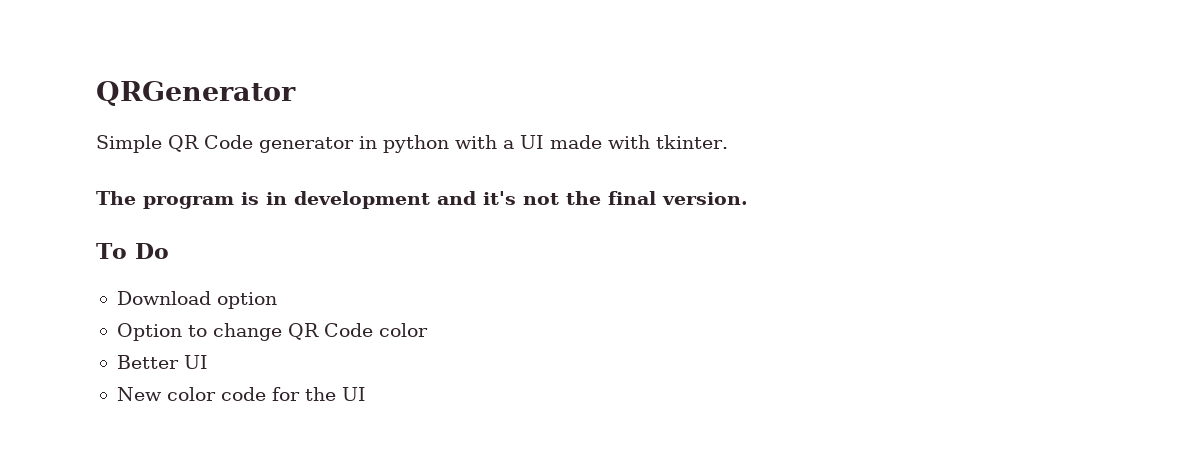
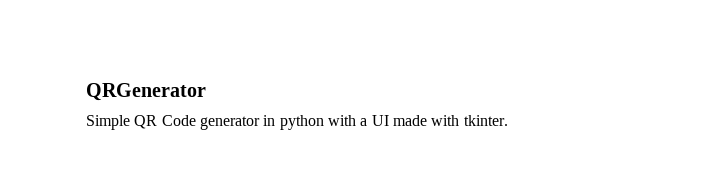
[96,191,748,209] [96,243,169,259] [116,291,277,309] [116,323,428,341] [116,355,208,369] [116,387,366,401] // The program is in development and it's not the final version. // To Do // Download option // Option to change QR Code color // Better UI // New color code for the UI -> (508, 120) none

